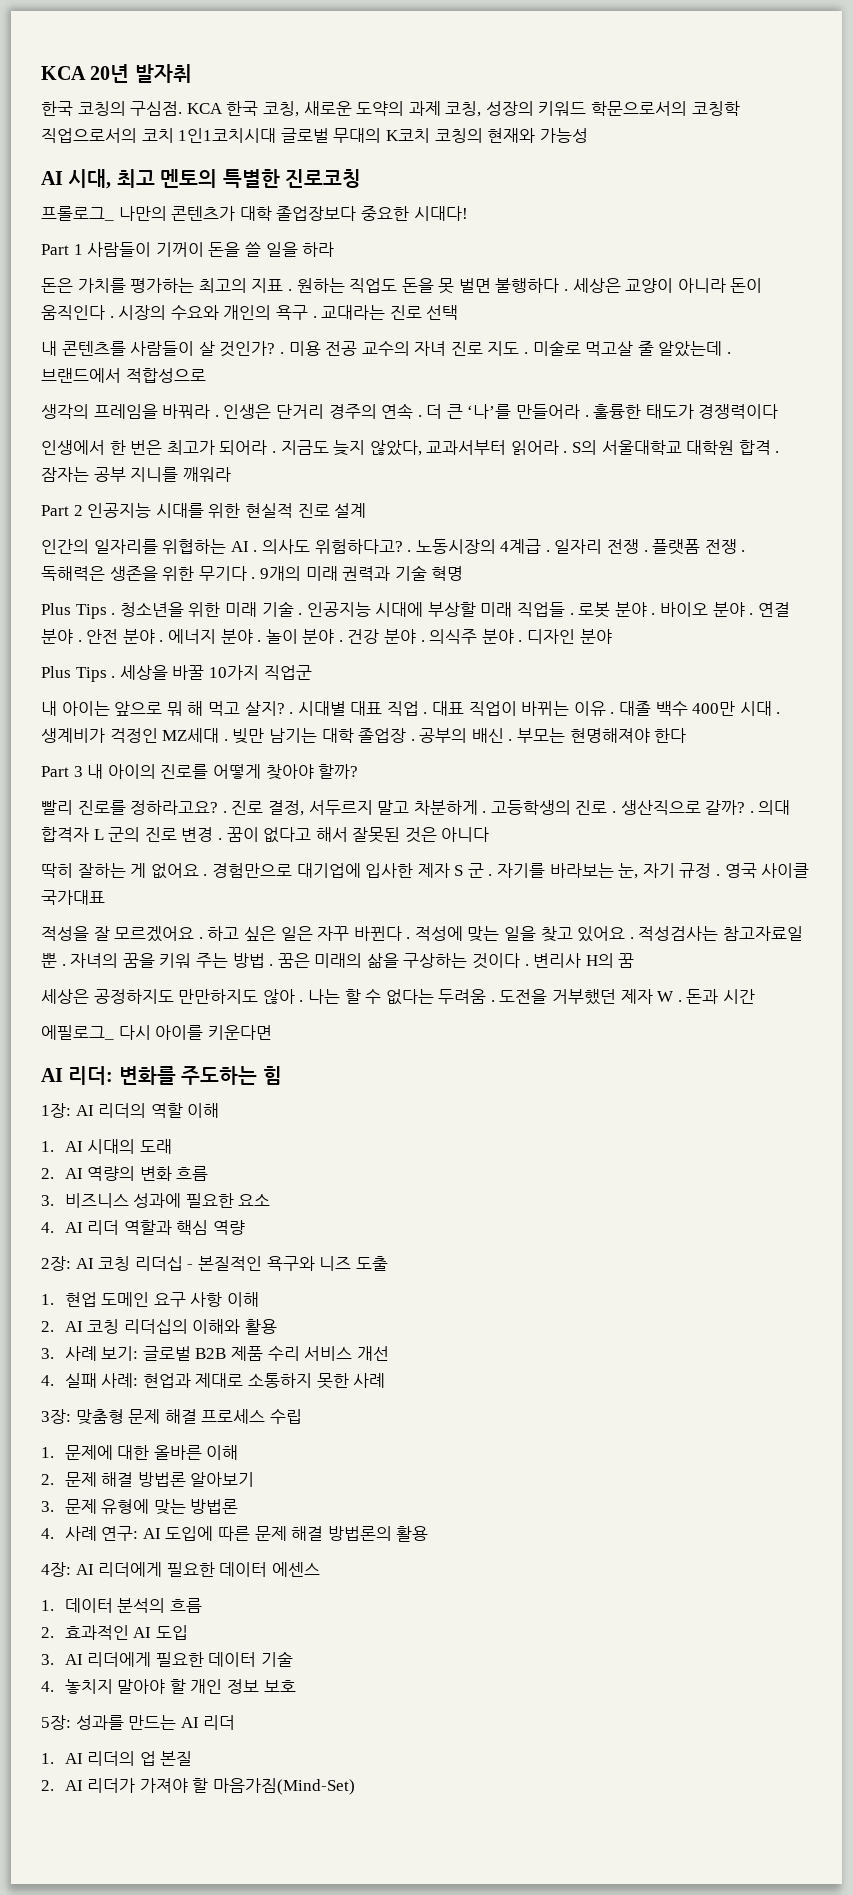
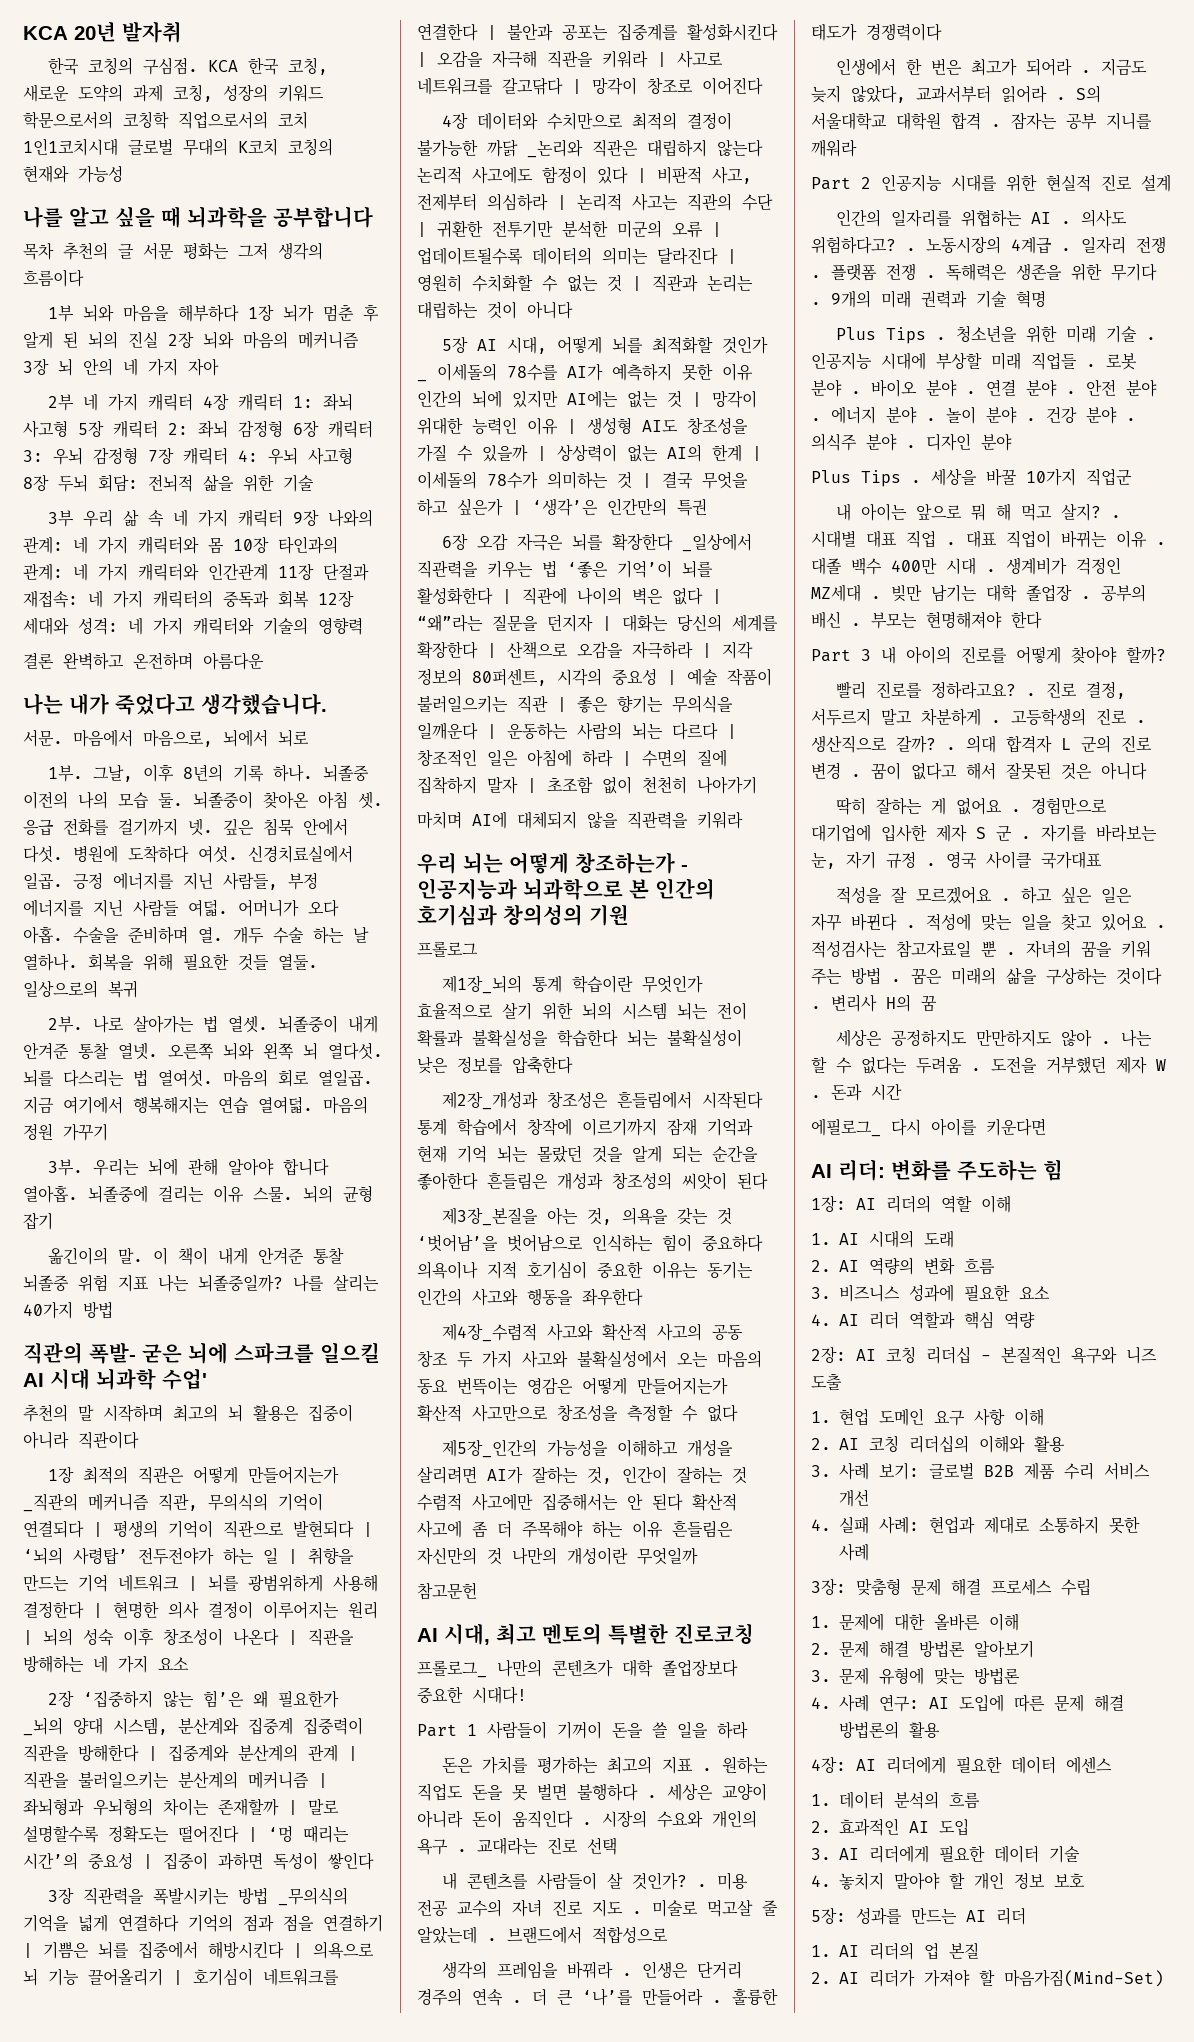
(588, 135) none -> [23,206,373,228] [23,242,323,260] [23,269,84,287] [48,304,380,322] [23,331,359,349] [23,358,219,376] [48,393,354,411] [23,420,373,438] [23,447,353,465] [23,474,314,492] [48,509,374,527] [23,536,338,554] [23,563,369,581] [23,590,354,608] [23,617,363,635] [23,652,264,670] [23,693,327,715] [23,729,309,747] [48,764,370,782] [23,791,383,809] [23,818,348,836] [23,845,353,863] [23,872,318,890] [23,899,339,917] [23,926,369,944] [23,953,318,971] [23,980,138,998] [48,1015,379,1033] [23,1042,383,1060] [23,1069,373,1087] [23,1096,368,1114] [23,1123,108,1141] [48,1158,330,1176] [23,1185,373,1203] [23,1212,53,1230] [48,1247,345,1265] [23,1274,379,1292] [23,1301,113,1319] [23,1342,380,1364] [23,1368,207,1390] [23,1404,353,1422] [23,1431,139,1449] [48,1466,340,1484] [23,1493,323,1512] [23,1520,373,1538] [23,1547,354,1565] [23,1574,378,1592] [23,1601,378,1619] [23,1628,354,1646] [23,1655,189,1673] [48,1690,340,1708] [23,1717,363,1736] [23,1744,358,1762] [23,1771,328,1789] [23,1798,339,1816] [23,1825,349,1843] [23,1852,374,1870] [48,1887,349,1906] [23,1914,383,1932] [23,1941,374,1959] [23,1968,339,1986] [417,23,778,41] [417,50,723,68] [417,77,763,95] [442,112,733,130] [417,139,763,158] [417,166,752,184] [417,193,773,211] [417,220,722,238] [417,247,737,265] [417,274,753,292] [417,301,573,319] [442,336,769,354] [417,363,753,382] [417,390,757,408] [417,417,748,435] [417,444,762,462] [417,471,748,489] [417,498,707,516] [442,533,753,552] [417,560,713,578] [417,587,722,605] [417,614,778,632] [417,641,753,659] [417,668,772,686] [417,695,733,713] [417,722,737,740] [417,749,727,767] [417,776,757,794] [417,811,743,829] [417,852,688,874] [417,878,715,900] [417,904,629,926] [417,942,478,957] [442,975,704,994] [417,1002,747,1020] [417,1029,742,1047] [417,1056,573,1074] [442,1091,764,1110] [417,1118,753,1136] [417,1145,758,1163] [417,1172,768,1190] [442,1207,733,1226] [417,1234,763,1252] [417,1261,753,1279] [417,1288,643,1306] [442,1323,744,1342] [417,1350,762,1368] [417,1377,728,1395] [417,1404,738,1422] [442,1439,734,1458] [417,1466,747,1484] [417,1493,737,1511] [417,1520,733,1538] [417,1547,698,1565] [417,1582,477,1600] // 나를 알고 싶을 때 뇌과학을 공부합니다 // 목차 추천의 글 서문 평화는 그저 생각의 흐름이다 // 1부 뇌와 마음을 해부하다 1장 뇌가 멈춘 후 알게 된 뇌의 진실 2장 뇌와 마음의 메커니즘 3장 뇌 안의 네 가지 자아 // 2부 네 가지 캐릭터 4장 캐릭터 1: 좌뇌 사고형 5장 캐릭터 2: 좌뇌 감정형 6장 캐릭터 3: 우뇌 감정형 7장 캐릭터 4: 우뇌 사고형 8장 두뇌 회담: 전뇌적 삶을 위한 기술 // 3부 우리 삶 속 네 가지 캐릭터 9장 나와의 관계: 네 가지 캐릭터와 몸 10장 타인과의 관계: 네 가지 캐릭터와 인간관계 11장 단절과 재접속: 네 가지 캐릭터의 중독과 회복 12장 세대와 성격: 네 가지 캐릭터와 기술의 영향력 // 결론 완벽하고 온전하며 아름다운 // 나는 내가 죽었다고 생각했습니다. // 서문. 마음에서 마음으로, 뇌에서 뇌로 // 1부. 그날, 이후 8년의 기록 하나. 뇌졸중 이전의 나의 모습 둘. 뇌졸중이 찾아온 아침 셋. 응급 전화를 걸기까지 넷. 깊은 침묵 안에서 다섯. 병원에 도착하다 여섯. 신경치료실에서 일곱. 긍정 에너지를 지닌 사람들, 부정 에너지를 지닌 사람들 여덟. 어머니가 오다 아홉. 수술을 준비하며 열. 개두 수술 하는 날 열하나. 회복을 위해 필요한 것들 열둘. 일상으로의 복귀 // 2부. 나로 살아가는 법 열셋. 뇌졸중이 내게 안겨준 통찰 열넷. 오른쪽 뇌와 왼쪽 뇌 열다섯. 뇌를 다스리는 법 열여섯. 마음의 회로 열일곱. 지금 여기에서 행복해지는 연습 열여덟. 마음의 정원 가꾸기 // 3부. 우리는 뇌에 관해 알아야 합니다 열아홉. 뇌졸중에 걸리는 이유 스물. 뇌의 균형 잡기 // 옮긴이의 말. 이 책이 내게 안겨준 통찰 뇌졸중 위험 지표 나는 뇌졸중일까? 나를 살리는 40가지 방법 // 직관의 폭발- 굳은 뇌에 스파크를 일으킬 AI 시대 뇌과학 수업' // 추천의 말 시작하며 최고의 뇌 활용은 집중이 아니라 직관이다 // 1장 최적의 직관은 어떻게 만들어지는가 _직관의 메커니즘 직관, 무의식의 기억이 연결되다 | 평생의 기억이 직관으로 발현되다 | ‘뇌의 사령탑’ 전두전야가 하는 일 | 취향을 만드는 기억 네트워크 | 뇌를 광범위하게 사용해 결정한다 | 현명한 의사 결정이 이루어지는 원리 | 뇌의 성숙 이후 창조성이 나온다 | 직관을 방해하는 네 가지 요소 // 2장 ‘집중하지 않는 힘’은 왜 필요한가 _뇌의 양대 시스템, 분산계와 집중계 집중력이 직관을 방해한다 | 집중계와 분산계의 관계 | 직관을 불러일으키는 분산계의 메커니즘 | 좌뇌형과 우뇌형의 차이는 존재할까 | 말로 설명할수록 정확도는 떨어진다 | ‘멍 때리는 시간’의 중요성 | 집중이 과하면 독성이 쌓인다 // 3장 직관력을 폭발시키는 방법 _무의식의 기억을 넓게 연결하다 기억의 점과 점을 연결하기 | 기쁨은 뇌를 집중에서 해방시킨다 | 의욕으로 뇌 기능 끌어올리기 | 호기심이 네트워크를 연결한다 | 불안과 공포는 집중계를 활성화시킨다 | 오감을 자극해 직관을 키워라 | 사고로 네트워크를 갈고닦다 | 망각이 창조로 이어진다 // 4장 데이터와 수치만으로 최적의 결정이 불가능한 까닭 _논리와 직관은 대립하지 않는다 논리적 사고에도 함정이 있다 | 비판적 사고, 전제부터 의심하라 | 논리적 사고는 직관의 수단 | 귀환한 전투기만 분석한 미군의 오류 | 업데이트될수록 데이터의 의미는 달라진다 | 영원히 수치화할 수 없는 것 | 직관과 논리는 대립하는 것이 아니다 // 5장 AI 시대, 어떻게 뇌를 최적화할 것인가 _ 이세돌의 78수를 AI가 예측하지 못한 이유 인간의 뇌에 있지만 AI에는 없는 것 | 망각이 위대한 능력인 이유 | 생성형 AI도 창조성을 가질 수 있을까 | 상상력이 없는 AI의 한계 | 이세돌의 78수가 의미하는 것 | 결국 무엇을 하고 싶은가 | ‘생각’은 인간만의 특권 // 6장 오감 자극은 뇌를 확장한다 _일상에서 직관력을 키우는 법 ‘좋은 기억’이 뇌를 활성화한다 | 직관에 나이의 벽은 없다 | “왜”라는 질문을 던지자 | 대화는 당신의 세계를 확장한다 | 산책으로 오감을 자극하라 | 지각 정보의 80퍼센트, 시각의 중요성 | 예술 작품이 불러일으키는 직관 | 좋은 향기는 무의식을 일깨운다 | 운동하는 사람의 뇌는 다르다 | 창조적인 일은 아침에 하라 | 수면의 질에 집착하지 말자 | 초조함 없이 천천히 나아가기 // 마치며 AI에 대체되지 않을 직관력을 키워라 // 우리 뇌는 어떻게 창조하는가 - 인공지능과 뇌과학으로 본 인간의 호기심과 창의성의 기원 // 프롤로그 // 제1장_뇌의 통계 학습이란 무엇인가 효율적으로 살기 위한 뇌의 시스템 뇌는 전이 확률과 불확실성을 학습한다 뇌는 불확실성이 낮은 정보를 압축한다 // 제2장_개성과 창조성은 흔들림에서 시작된다 통계 학습에서 창작에 이르기까지 잠재 기억과 현재 기억 뇌는 몰랐던 것을 알게 되는 순간을 좋아한다 흔들림은 개성과 창조성의 씨앗이 된다 // 제3장_본질을 아는 것, 의욕을 갖는 것 ‘벗어남’을 벗어남으로 인식하는 힘이 중요하다 의욕이나 지적 호기심이 중요한 이유는 동기는 인간의 사고와 행동을 좌우한다 // 제4장_수렴적 사고와 확산적 사고의 공동 창조 두 가지 사고와 불확실성에서 오는 마음의 동요 번뜩이는 영감은 어떻게 만들어지는가 확산적 사고만으로 창조성을 측정할 수 없다 // 제5장_인간의 가능성을 이해하고 개성을 살리려면 AI가 잘하는 것, 인간이 잘하는 것 수렴적 사고에만 집중해서는 안 된다 확산적 사고에 좀 더 주목해야 하는 이유 흔들림은 자신만의 것 나만의 개성이란 무엇일까 // 참고문헌

